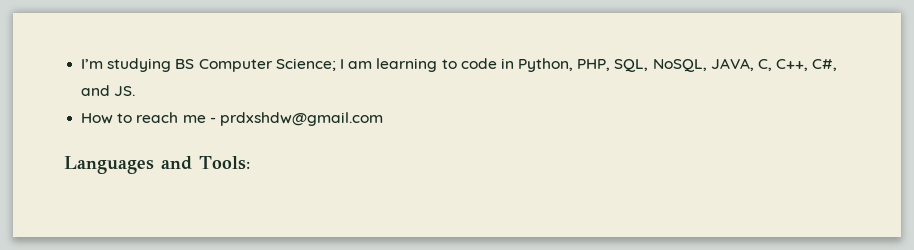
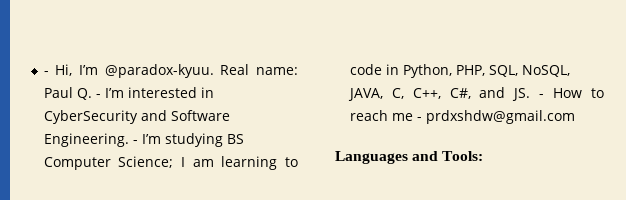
(81, 64) none -> [43,64,298,78] [43,87,214,100] [43,110,230,124] [43,133,138,147] - Hi, I’m @paradox-kyuu. Real name: Paul Q. - I’m interested in CyberSecurity and Software Engineering. -
(136, 91) // -> [539,94,545,98] -

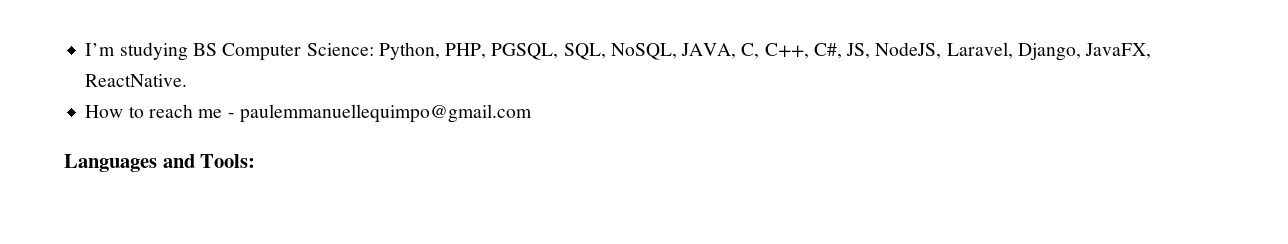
[43,64,298,78] [43,87,214,100] [43,110,230,124] [43,133,244,147] [43,156,298,170] [349,64,399,75] - Hi, I’m @paradox-kyuu. Real name: Paul Q. - I’m interested in CyberSecurity and Software Engineering. - I’m studying BS Computer Science; I am learning to code in -> [85,42,374,61] I’m studying BS Computer Science:
(485, 70) none -> [491,43,559,60] PGSQL,
[479,87,545,101] and JS. - -> [846,42,1152,61] [85,74,188,87] JS, NodeJS, Laravel, Django, JavaFX, ReactNative. //
[425,110,575,124] prdxshdw@gmail.com -> [239,104,532,123] paulemmanuellequimpo@gmail.com

